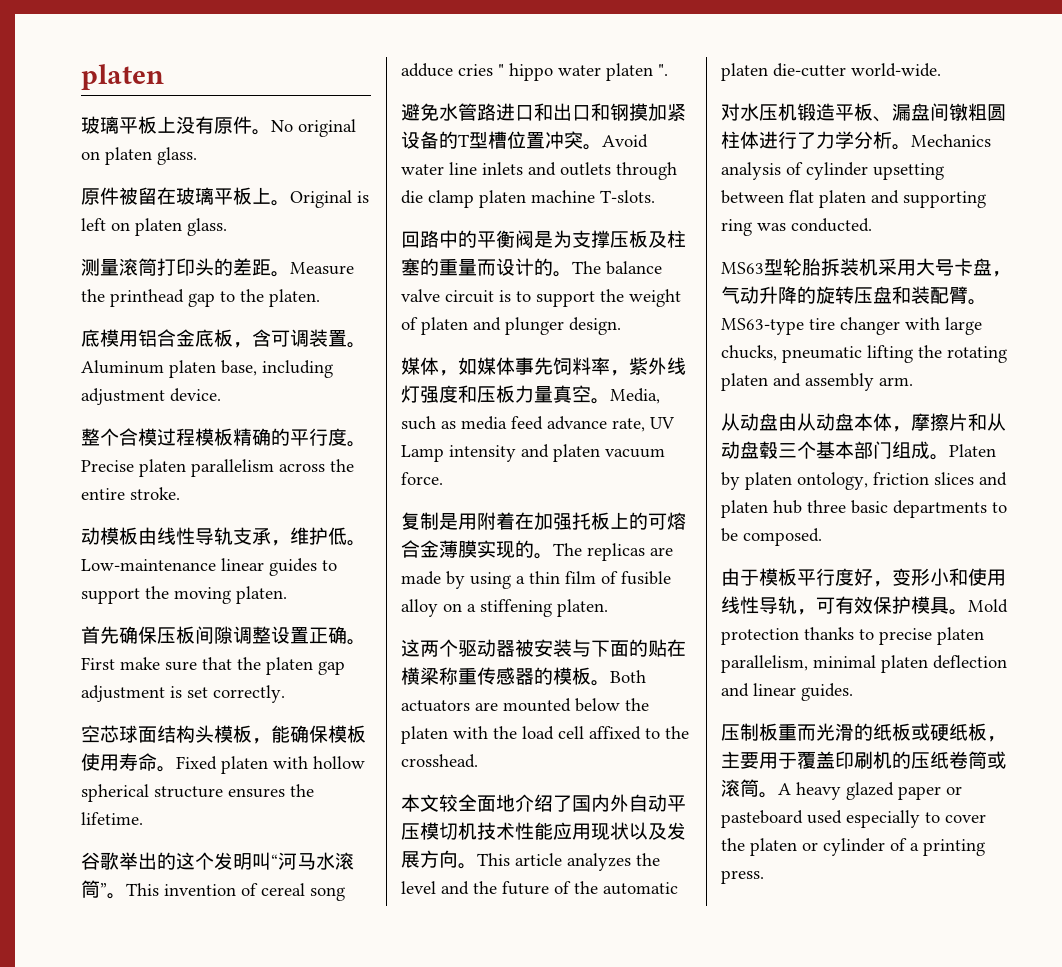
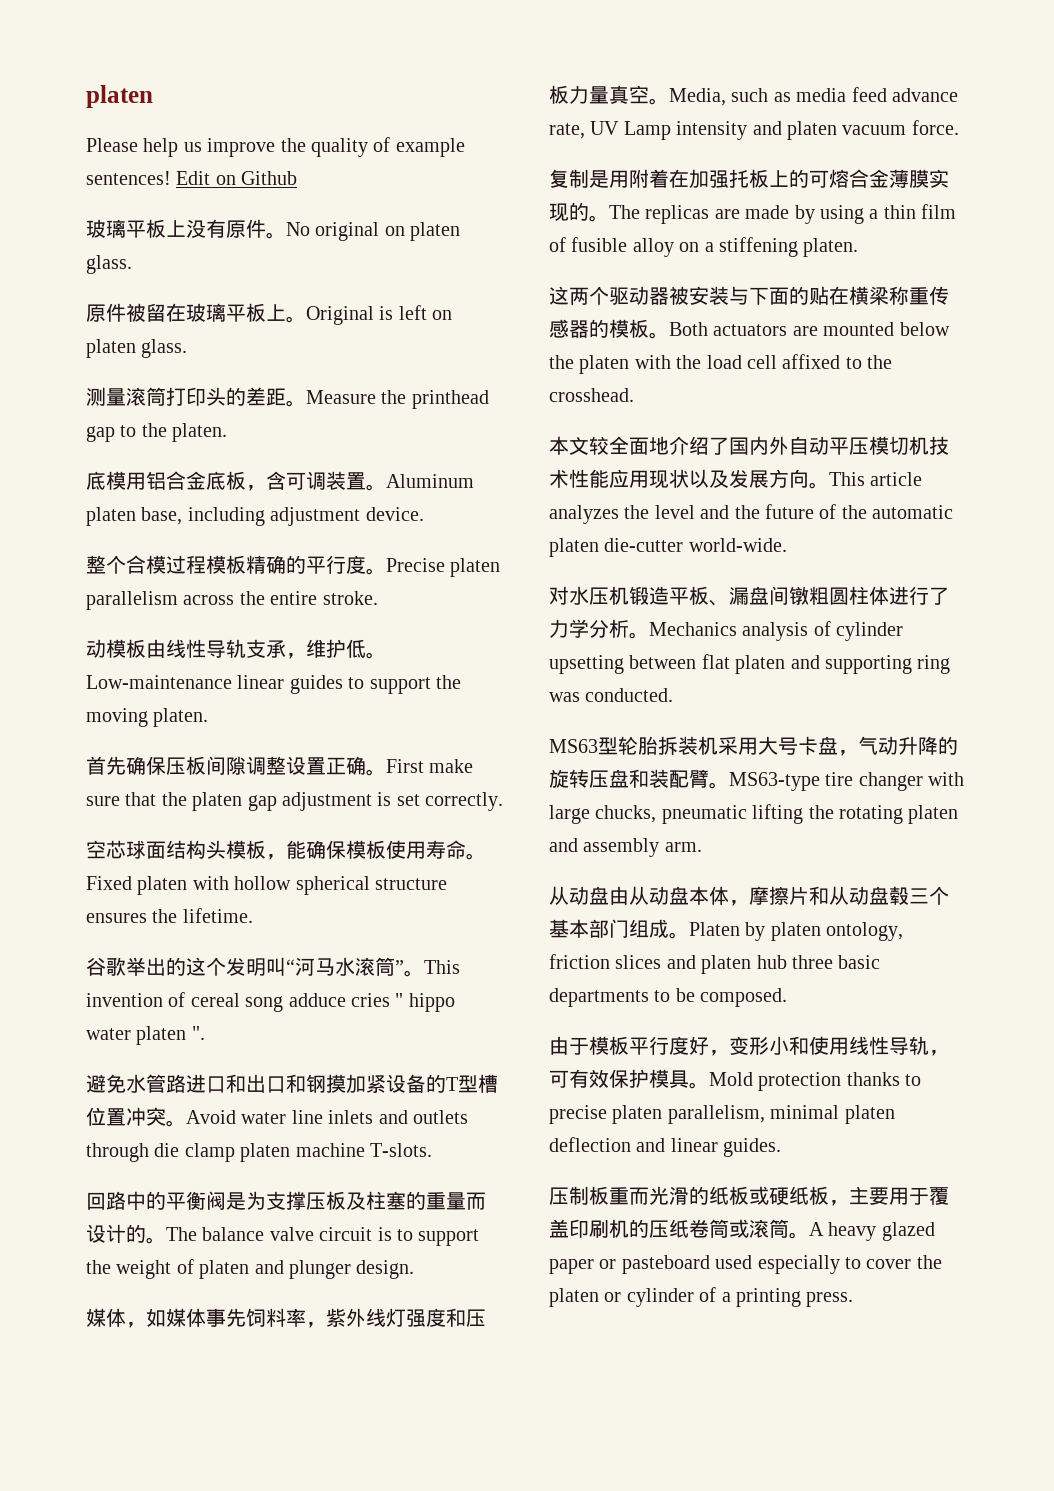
[81,64,164,90] platen -> [86,85,153,108] [86,137,465,157] [86,171,298,185] platen // Please help us improve the quality of example sentences! Edit on Github

